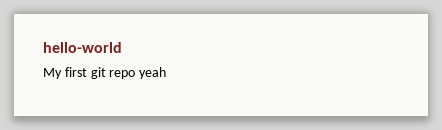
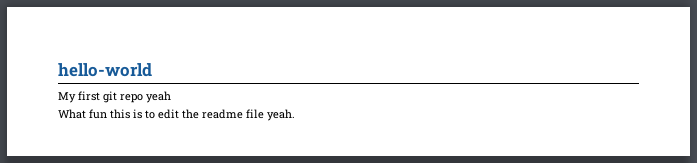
(167, 73) none -> [58,109,295,121] // What fun this is to edit the readme file yeah.

